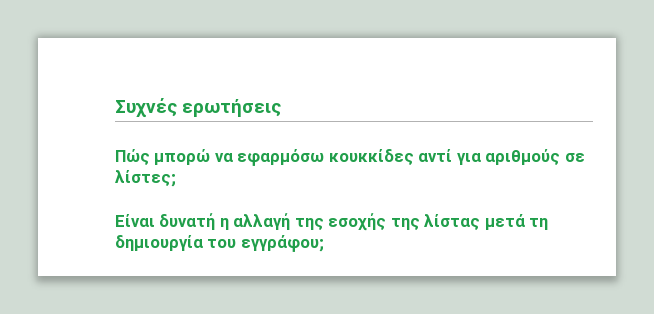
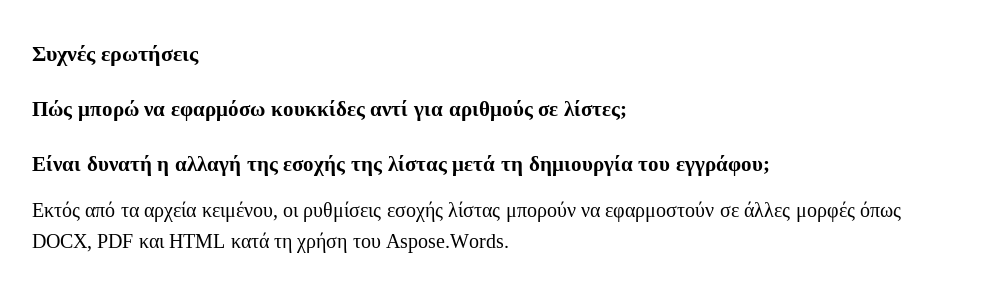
(324, 243) none -> [32,201,901,222] [32,232,510,253] // Εκτός από τα αρχεία κειμένου, οι ρυθμίσεις εσοχής λίστας μπορούν να εφαρμοστούν σε άλλες μορφές όπως DOCX, PDF και HTML κατά τη χρήση του Aspose.Words.

